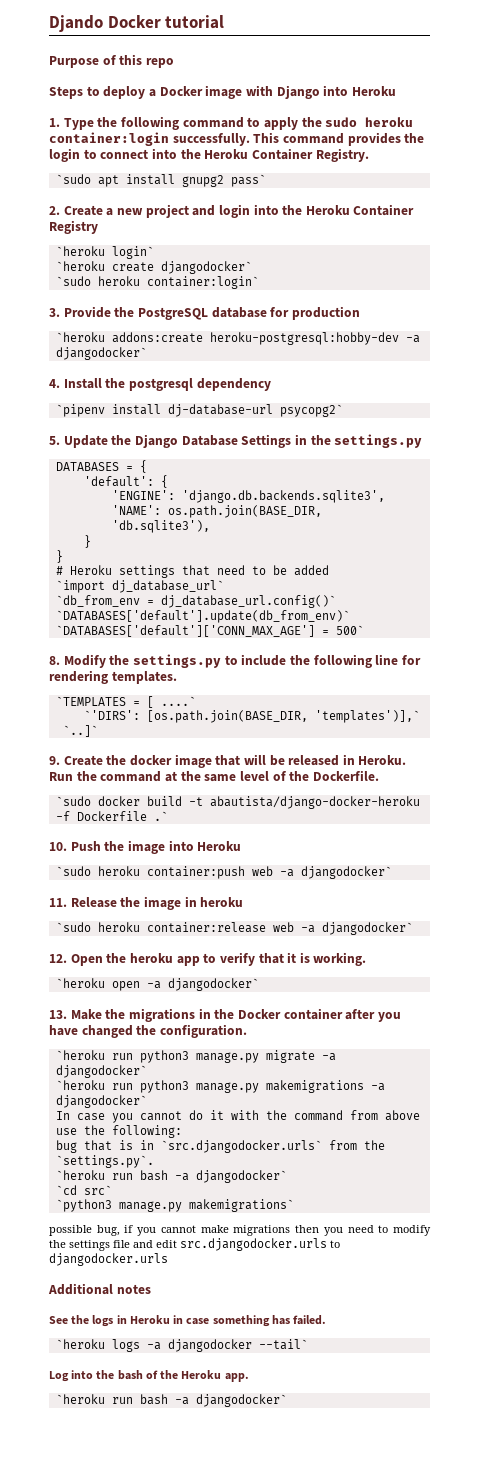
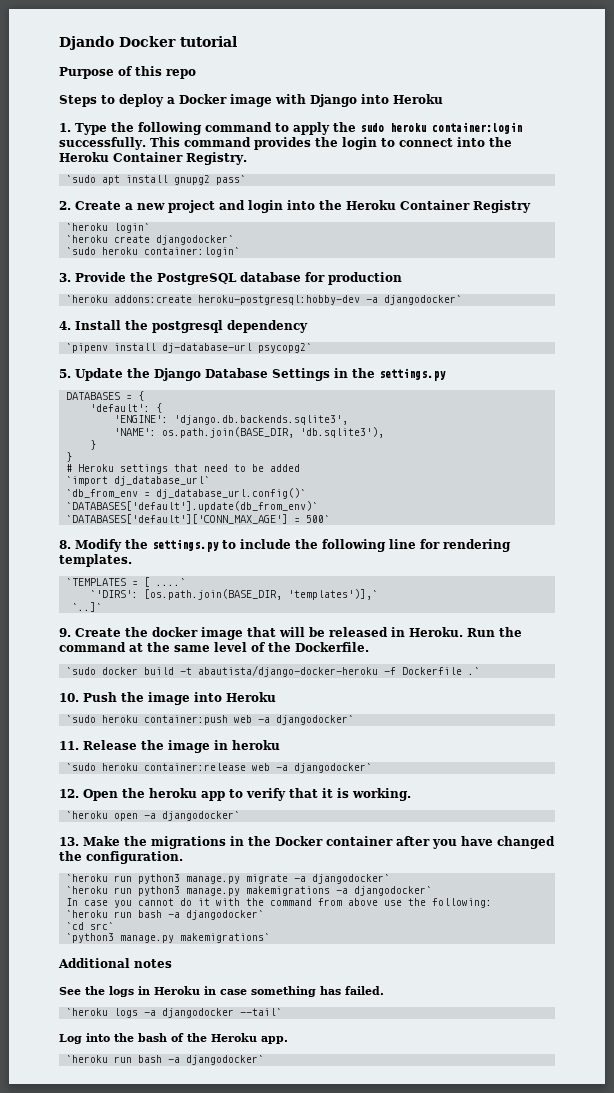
[55,1140,385,1153] [55,1155,154,1168] // bug that is in `src.djangodocker.urls` from the `settings.py`. -> (492, 903) none
[49,1225,432,1236] [49,1238,340,1251] [49,1253,168,1266] // possible bug, if you cannot make migrations then you need to modify the settings file and edit src.djangodocker.urls to djangodocker.urls -> (270, 938) none

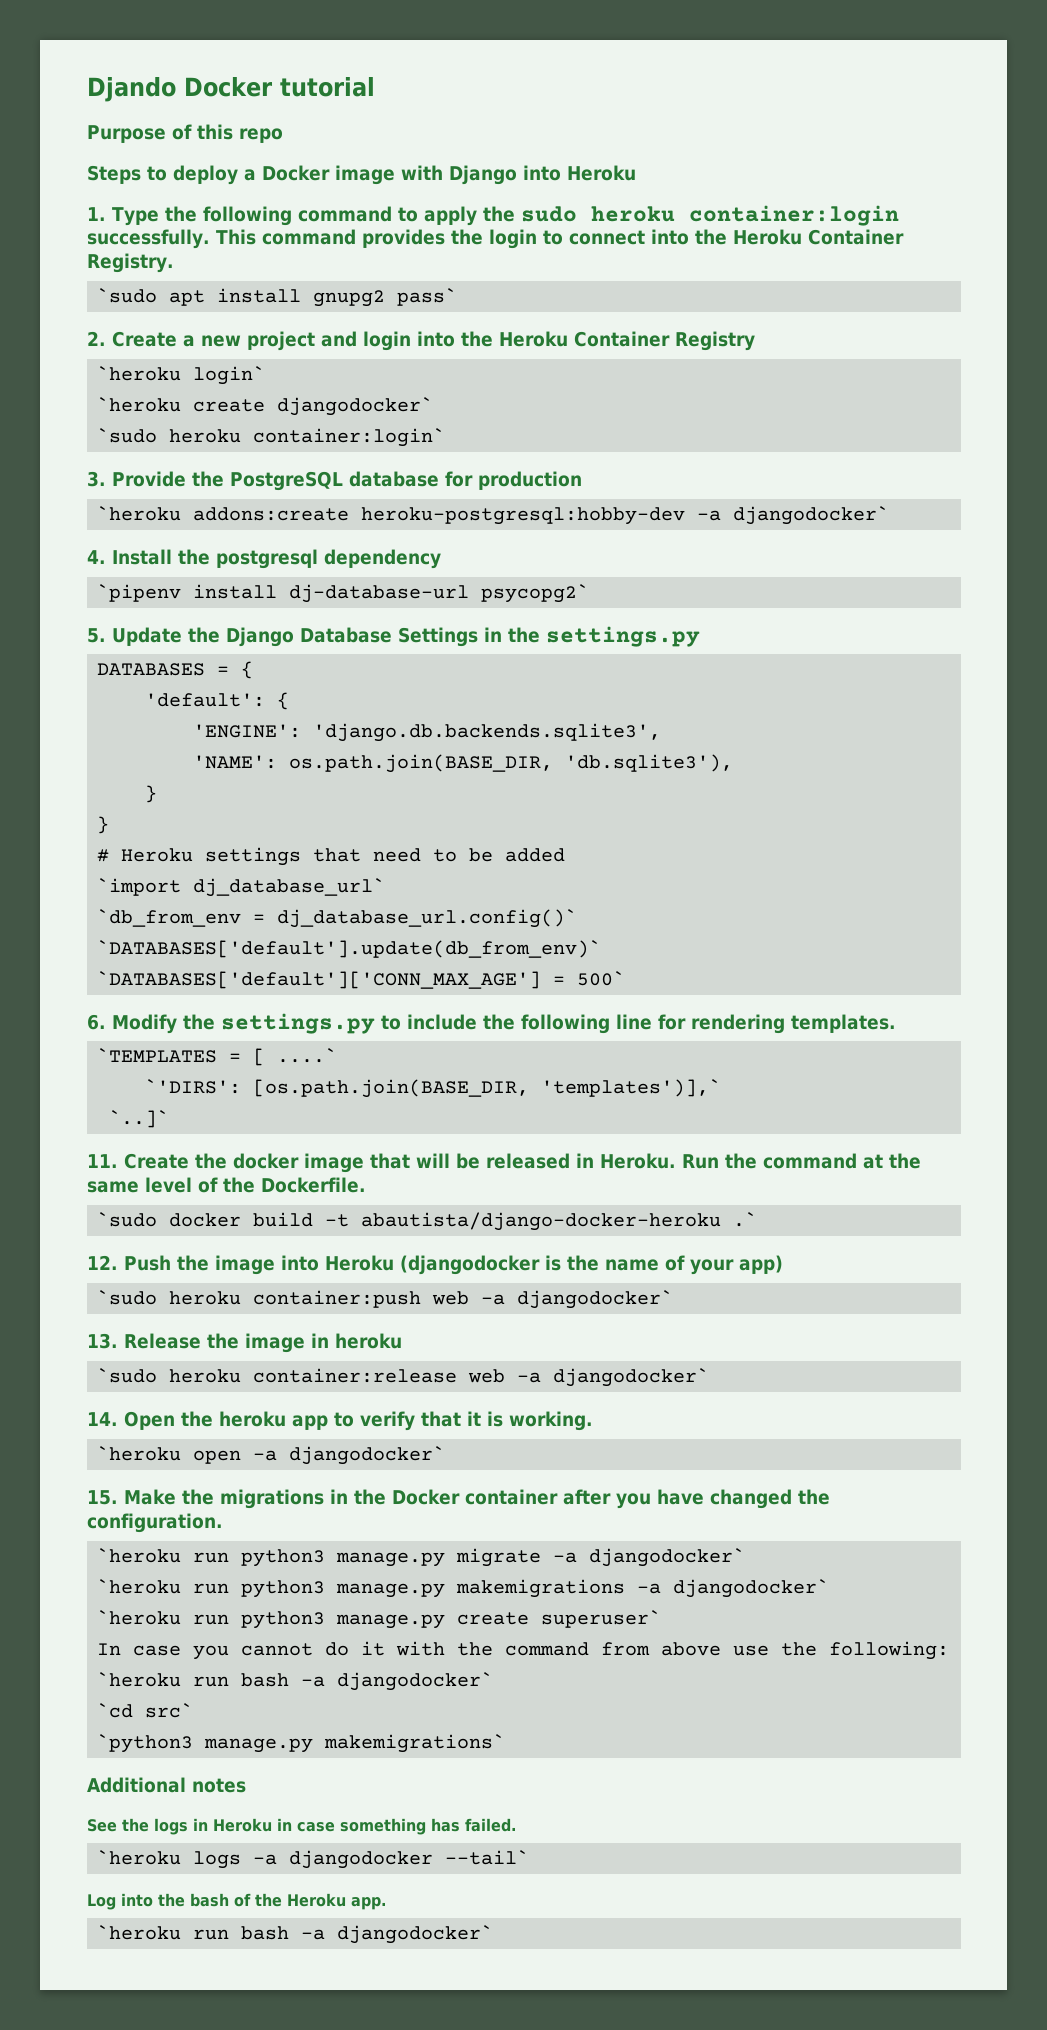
[59,540,71,549] 8. -> [87,1014,106,1030] 6.
[59,628,71,637] 9. -> [87,1154,118,1168] 11.
[383,667,462,675] -f Dockerfile -> (722, 1221) none
[59,693,79,702] 10. -> [87,1255,118,1270] 12.
(276, 697) none -> [400,1255,783,1275] (djangodocker is the name of your app)
[59,741,79,750] 11. -> [87,1333,118,1349] 13.
[59,789,79,798] 12. -> [87,1412,118,1426] 14.
[59,837,79,846] 13. -> [87,1490,118,1505] 15.
(432, 891) none -> [97,1610,662,1629] // `heroku run python3 manage.py create superuser`

